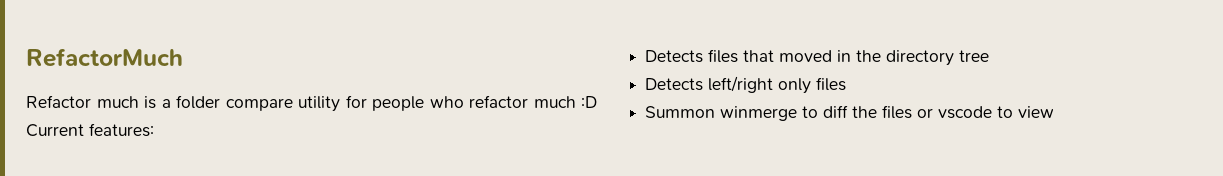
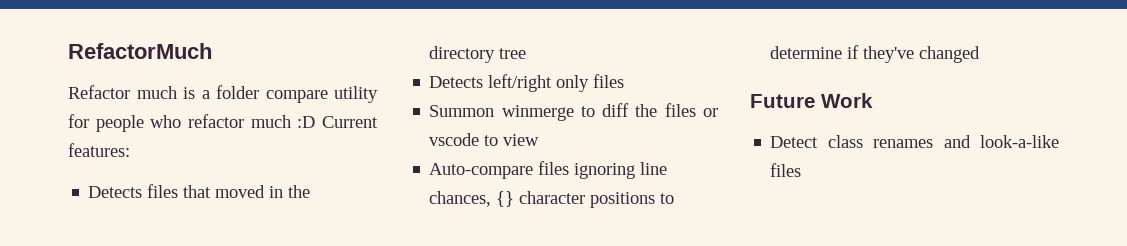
(1055, 112) none -> [429,161,668,179] [429,191,675,208] [770,45,981,63] [750,93,873,108] [770,135,1059,148] [770,163,802,177] // Auto-compare files ignoring line chances, {} character positions to determine if they've changed // Future Work // Detect class renames and look-a-like files

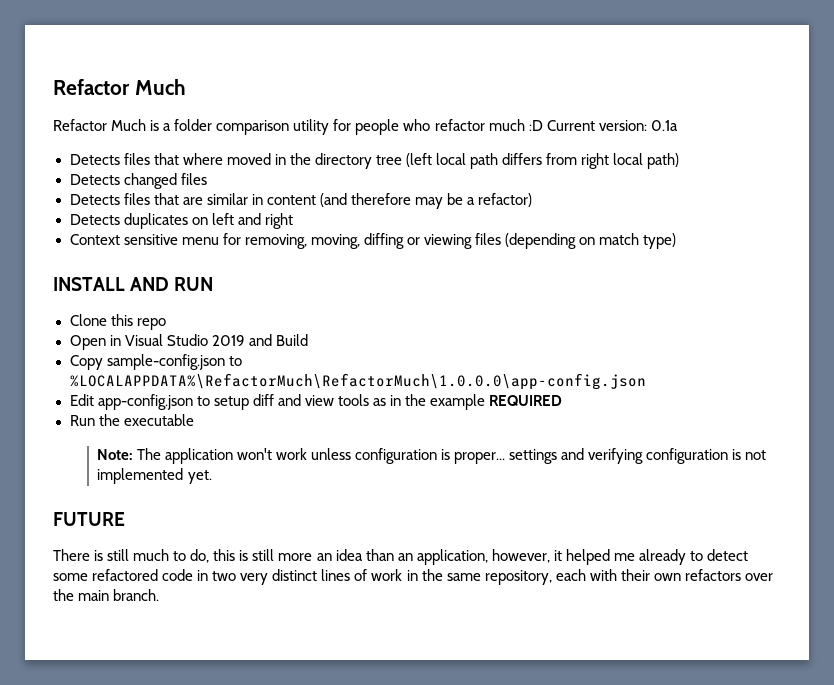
[68,43,212,59] [68,85,177,99] RefactorMuch // Refactor much -> [53,79,186,95] [53,119,147,131] Refactor Much // Refactor Much
[265,90,328,103] compare -> [216,120,290,135] comparison
[68,143,130,157] [88,184,212,198] features: // Detects files that -> [598,120,678,131] [69,153,223,165] version: 0.1a // Detects files that where
[429,74,590,92] // Detects left/right only -> [405,153,680,169] [69,173,177,189] (left local path differs from right local path) // Detects changed
[429,103,718,121] [429,133,540,146] [429,161,668,179] [429,191,675,208] [770,45,981,63] [750,93,873,108] [770,135,1059,148] [770,163,802,177] Summon winmerge to diff the files or vscode to view // Auto-compare files ignoring line chances, {} character positions to determine if they've changed // Future Work // Detect class renames and look-a-like files -> [69,193,533,209] [69,213,293,229] [69,233,677,249] [53,277,214,291] [69,314,166,330] [69,334,308,350] [69,354,242,370] [69,373,646,390] [69,394,563,410] [69,414,194,426] [97,448,767,464] [97,468,212,484] [53,512,125,526] [53,549,749,565] [53,569,773,585] [53,589,160,601] Detects files that are similar in content (and therefore may be a refactor) // Detects duplicates on left and right // Context sensitive menu for removing, moving, diffing or viewing files (depending on match type) // INSTALL AND RUN // Clone this repo // Open in Visual Studio 2019 and Build // Copy sample-config.json to %LOCALAPPDATA%\RefactorMuch\RefactorMuch\1.0.0.0\app-config.json // Edit app-config.json to setup diff and view tools as in the example REQUIRED // Run the executable // Note: The application won't work unless configuration is proper... settings and verifying configuration is not implemented yet. // FUTURE // There is still much to do, this is still more an idea than an application, however, it helped me already to detect some refactored code in two very distinct lines of work in the same repository, each with their own refactors over the main branch.

